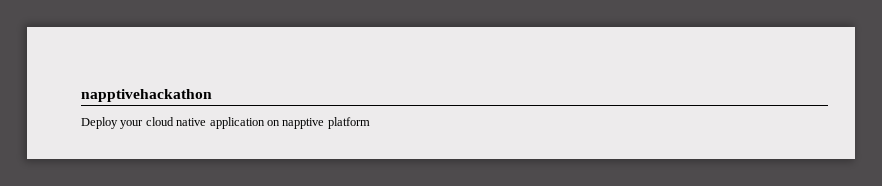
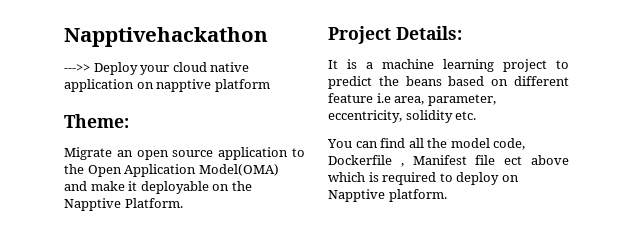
[81,89,212,102] napptivehackathon // -> [64,27,268,47] [64,64,90,72] Napptivehackathon // --->>
(370, 123) none -> [64,114,129,128] [64,147,305,160] [64,164,279,177] [64,181,252,194] [64,198,183,211] [328,26,462,44] [328,59,569,72] [328,76,569,89] [328,93,496,106] [328,110,477,123] [327,138,526,150] [328,155,569,167] [328,172,519,185] [328,189,447,202] // Theme: // Migrate an open source application to the Open Application Model(OMA) and make it deployable on the Napptive Platform. // Project Details: // It is a machine learning project to predict the beans based on different feature i.e area, parameter, eccentricity, solidity etc. // You can find all the model code, Dockerfile , Manifest file ect above which is required to deploy on Napptive platform.

